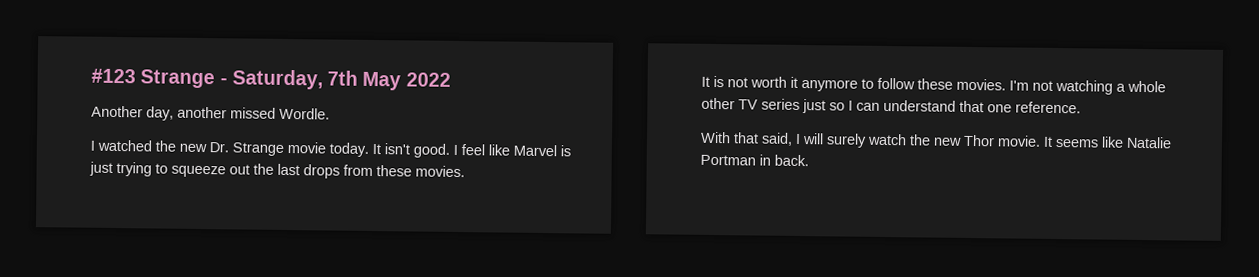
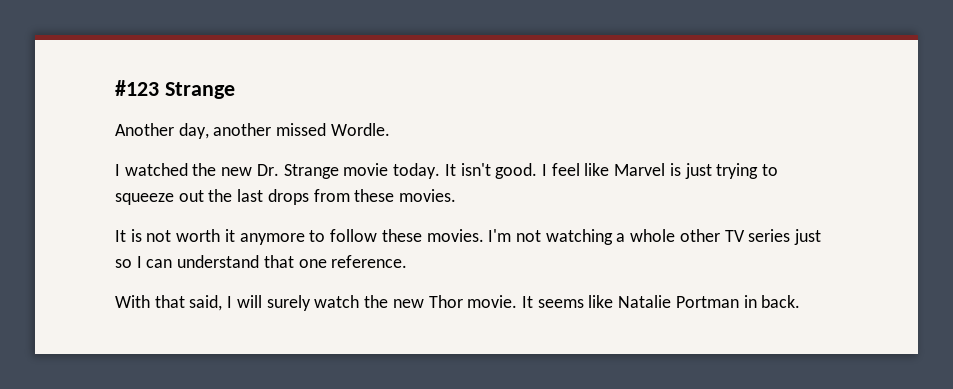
[219,69,451,91] - Saturday, 7th May 2022 -> (235, 90) none

